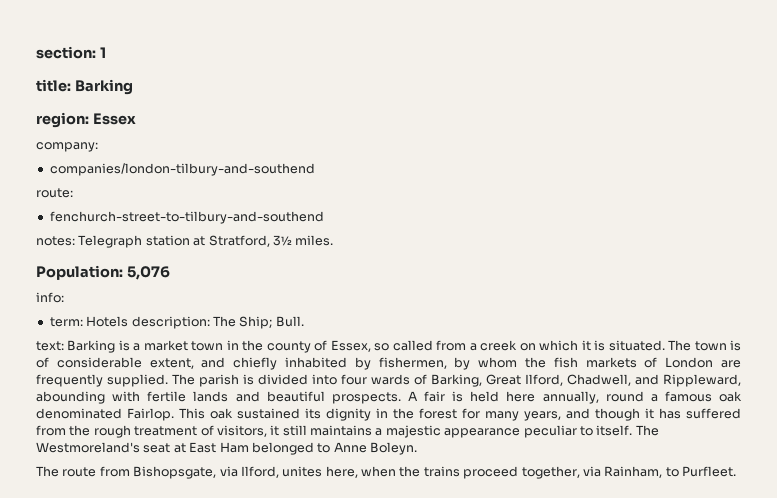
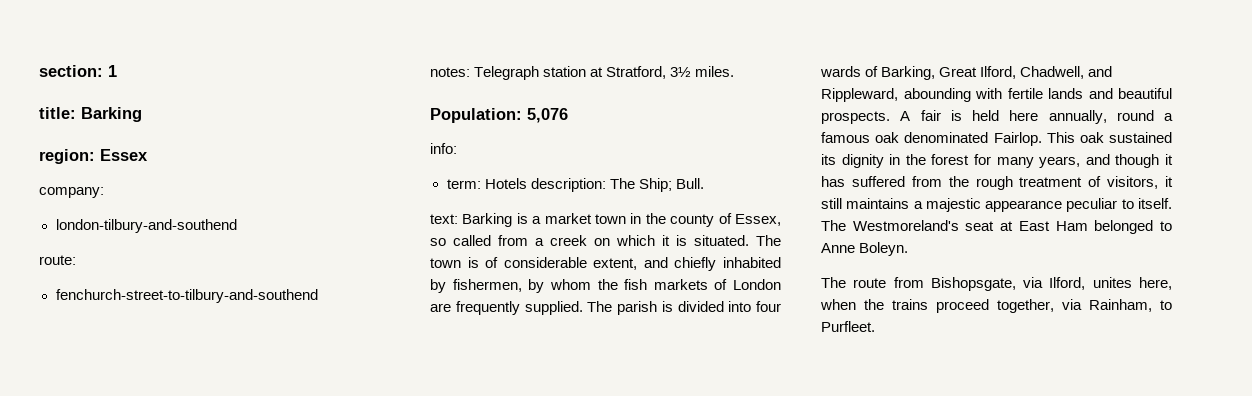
[49,163,315,176] companies/london-tilbury-and-southend -> [55,219,237,233] london-tilbury-and-southend

